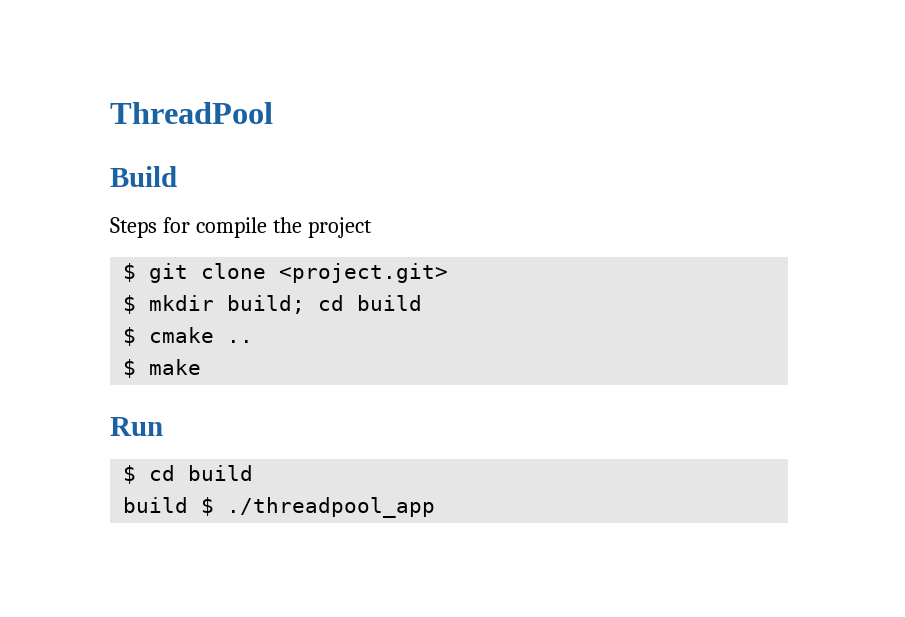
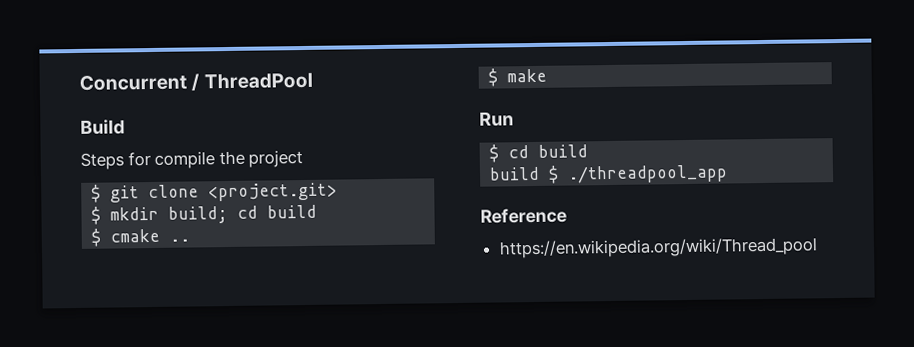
(110, 113) none -> [79,73,201,92] Concurrent /
(436, 507) none -> [480,207,567,224] [498,237,818,259] // Reference // https://en.wikipedia.org/wiki/Thread_pool

